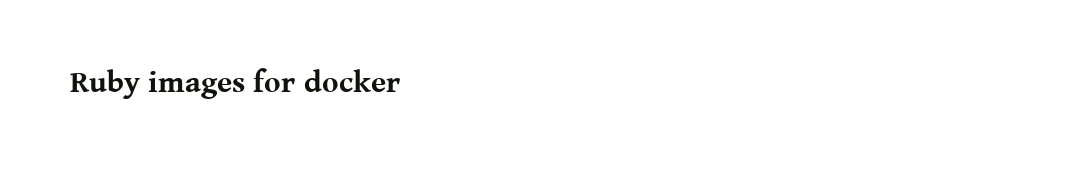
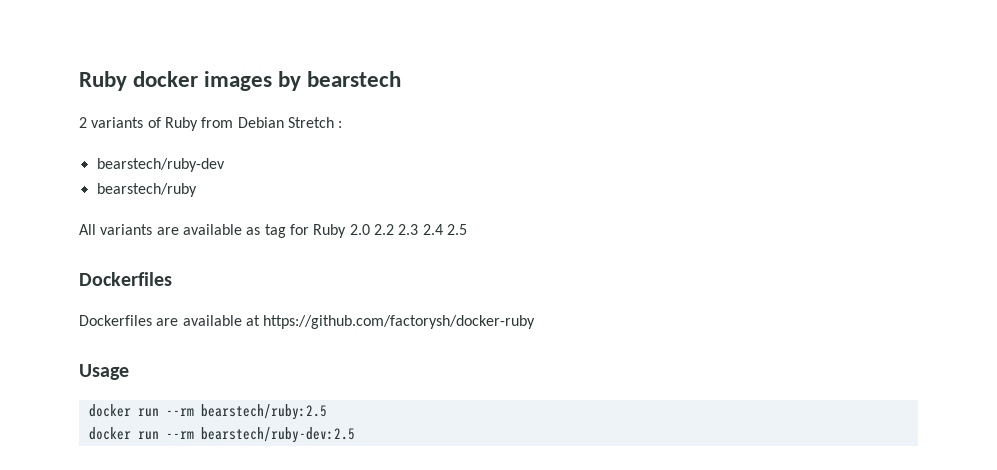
[70,68,400,99] Ruby images for docker -> [79,71,402,91] [79,117,343,131] [96,158,225,172] [96,183,197,197] [79,224,467,238] [79,272,172,286] [79,315,536,329] [79,364,129,380] [88,404,327,420] [88,427,355,443] Ruby docker images by bearstech // 2 variants of Ruby from Debian Stretch : // bearstech/ruby-dev // bearstech/ruby // All variants are available as tag for Ruby 2.0 2.2 2.3 2.4 2.5 // Dockerfiles // Dockerfiles are available at https://github.com/factorysh/docker-ruby // Usage // docker run --rm bearstech/ruby:2.5 // docker run --rm bearstech/ruby-dev:2.5

